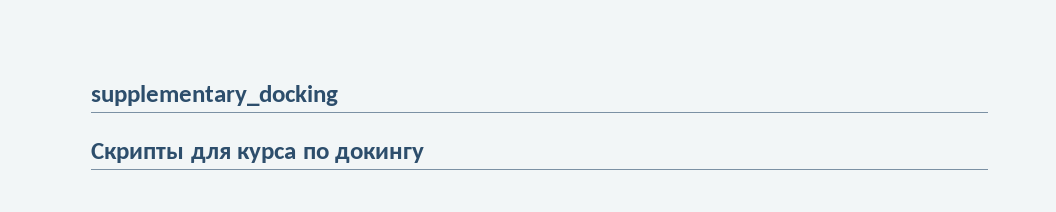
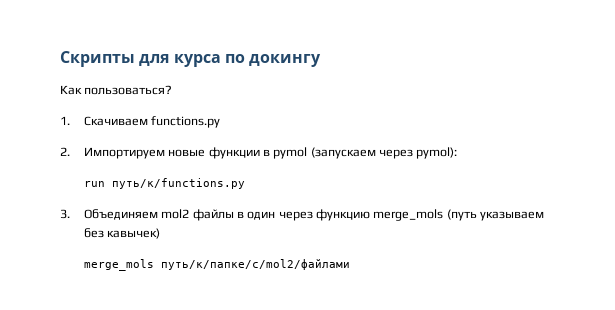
[91,85,338,106] supplementary_docking // -> (60, 59) none
(425, 155) none -> [60,85,173,95] [60,116,221,128] [60,147,458,159] [83,178,245,189] [60,209,545,221] [83,228,161,239] [83,259,350,271] // Как пользоваться? // 1. Скачиваем functions.py // 2. Импортируем новые функции в pymol (запускаем через pymol): // run путь/к/functions.py // 3. Объединяем mol2 файлы в один через функцию merge_mols (путь указываем без кавычек) // merge_mols путь/к/папке/с/mol2/файлами

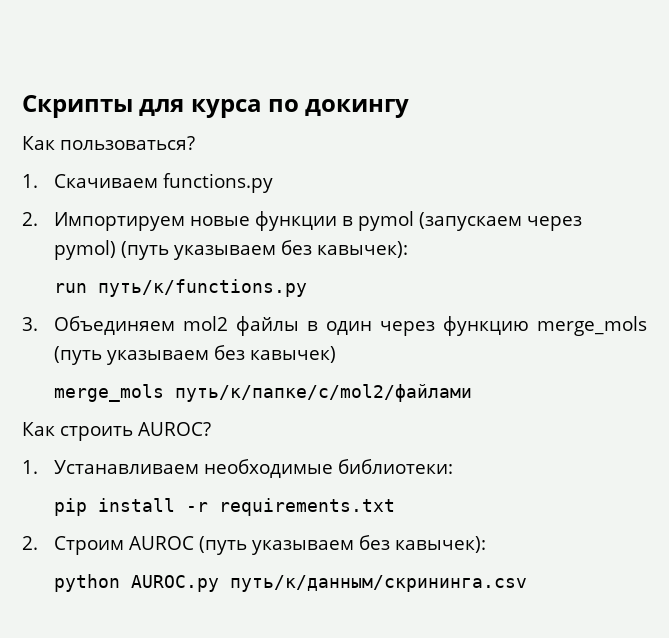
[416,147,458,159] pymol): -> [53,240,408,260] pymol) (путь указываем без кавычек):
(350, 264) none -> [22,422,211,441] [22,459,453,478] [53,498,395,516] [22,535,486,555] [53,574,527,592] // Как строить AUROC? // 1. Устанавливаем необходимые библиотеки: // pip install -r requirements.txt // 2. Строим AUROC (путь указываем без кавычек): // python AUROC.py путь/к/данным/скрининга.csv

